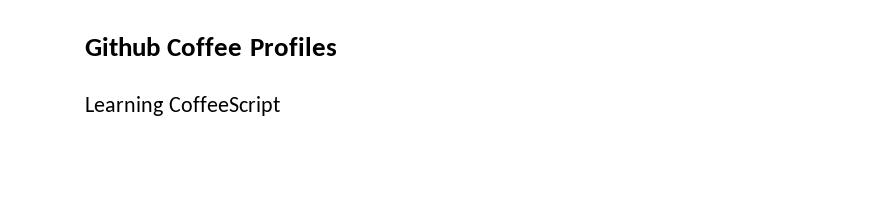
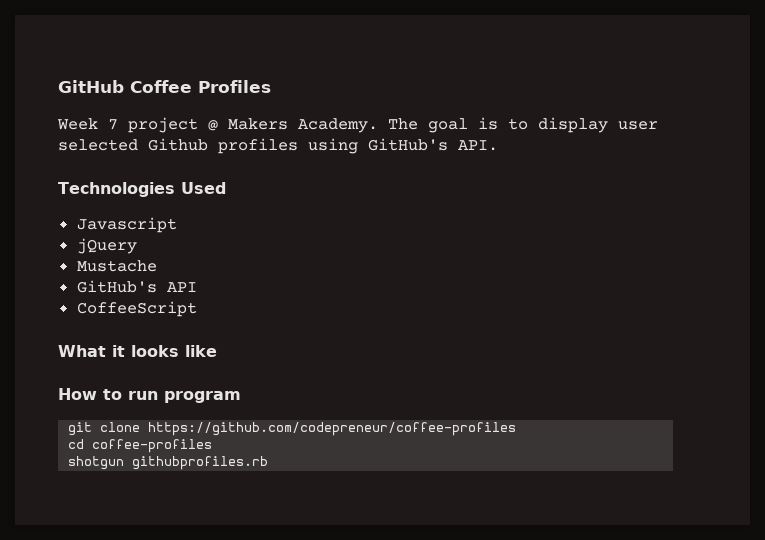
[85,37,160,56] Github -> [58,80,124,93] GitHub
[85,96,280,116] Learning CoffeeScript -> [57,117,658,133] [58,138,498,154] [58,182,226,197] [76,217,177,233] [76,238,137,254] [76,260,157,272] [76,280,197,293] [76,301,197,317] [58,345,217,357] [58,388,241,403] [68,422,517,436] [68,439,213,453] [68,456,269,470] Week 7 project @ Makers Academy. The goal is to display user selected Github profiles using GitHub's API. // Technologies Used // Javascript // jQuery // Mustache // GitHub's API // CoffeeScript // What it looks like // How to run program // git clone https://github.com/codepreneur/coffee-profiles // cd coffee-profiles // shotgun githubprofiles.rb

